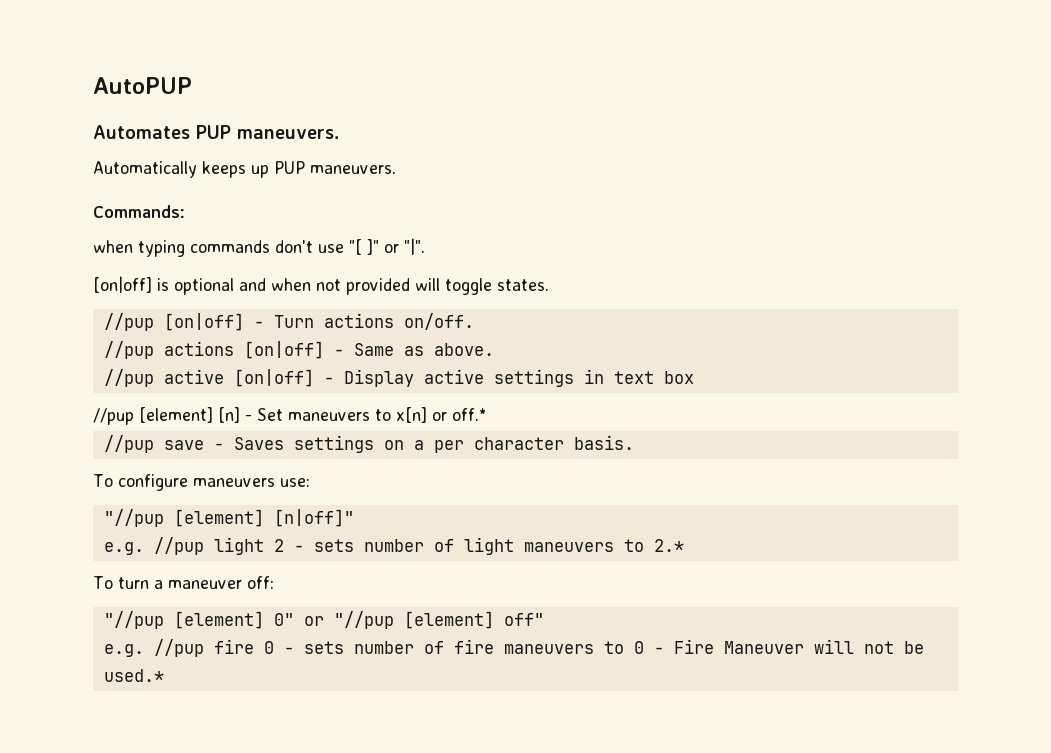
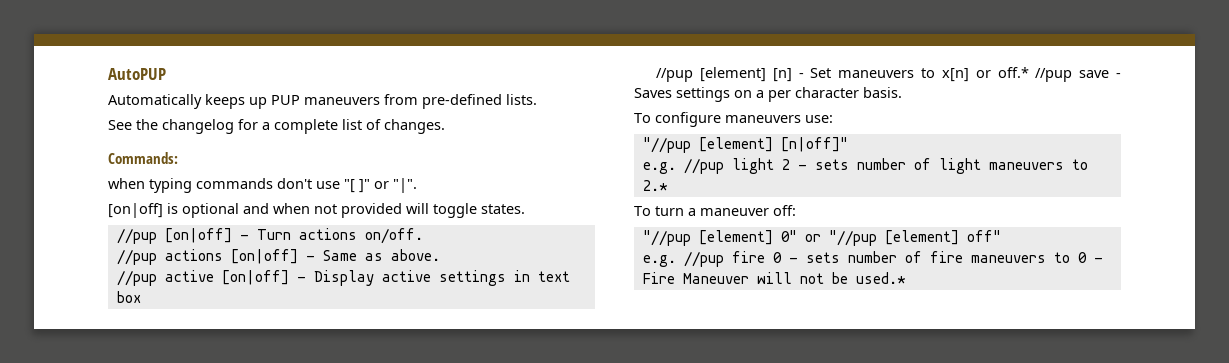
[93,125,339,139] // Automates PUP maneuvers. -> (166, 74) none
[310,165,396,174] maneuvers. -> [304,94,537,109] [108,119,445,134] maneuvers from pre-defined lists. // See the changelog for a complete list of changes.
(487, 414) // -> (1029, 72) none

